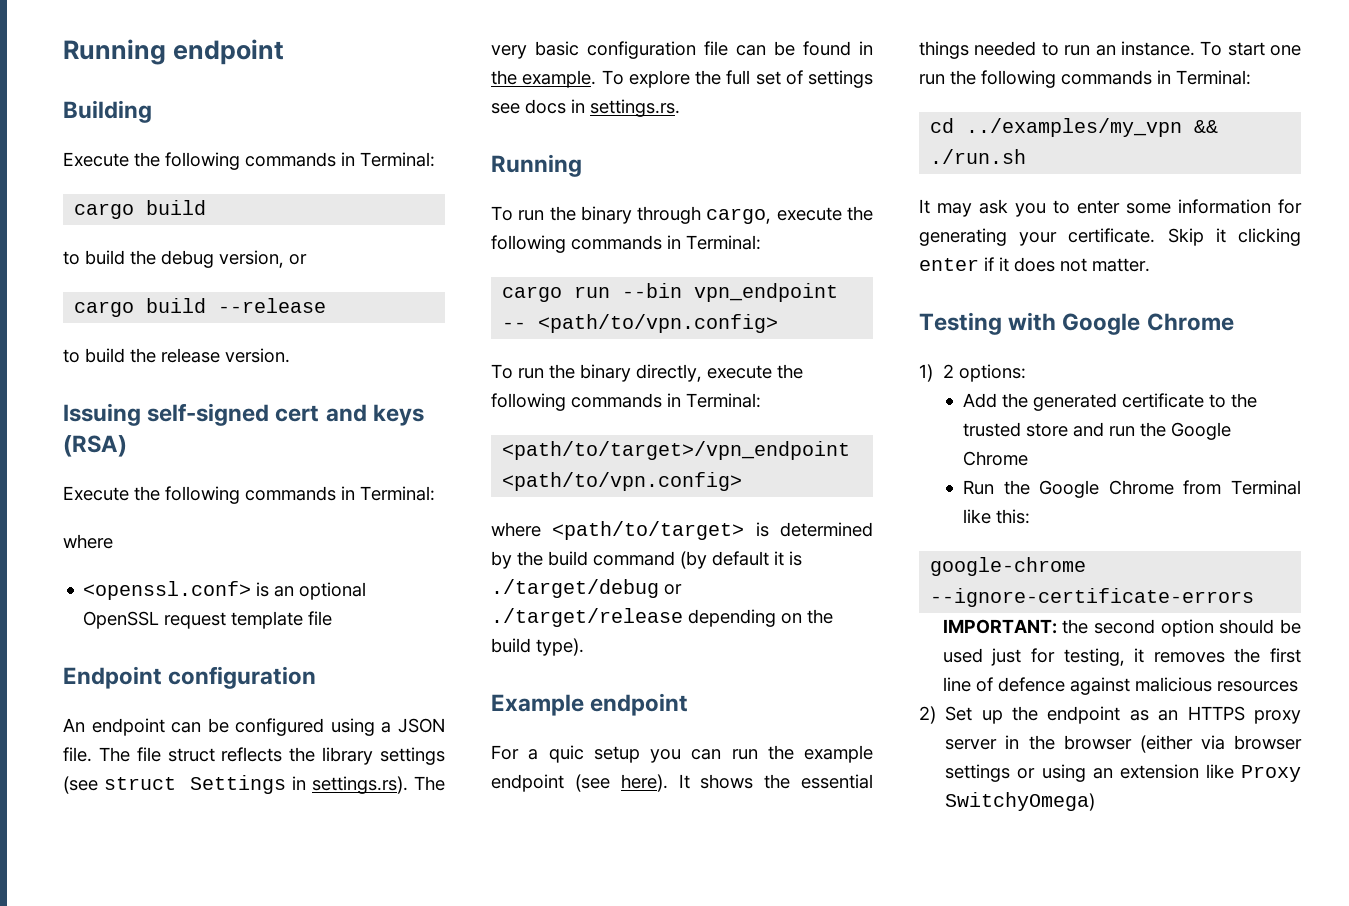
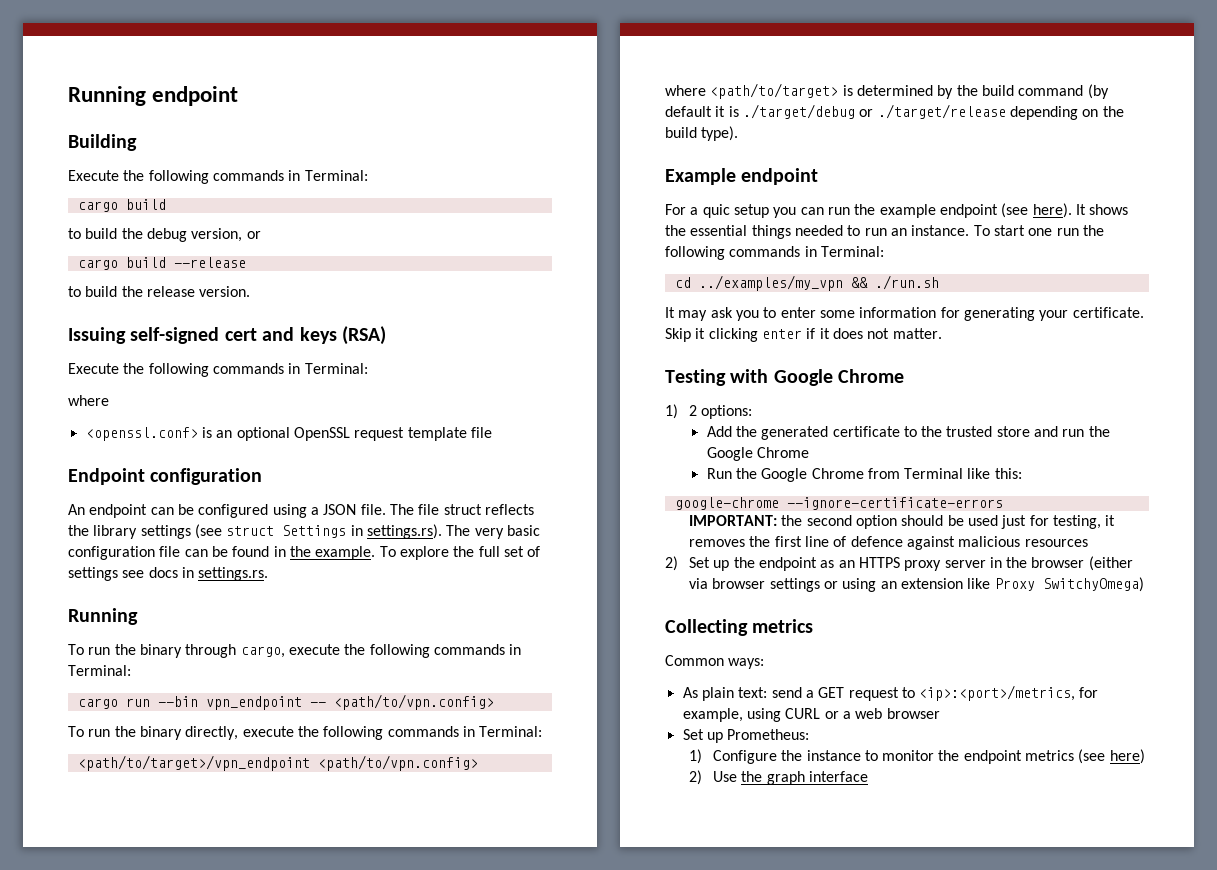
(1096, 801) none -> [665,619,814,636] [665,655,765,669] [682,685,1099,701] [682,708,940,722] [682,729,810,743] [688,749,1145,764] [688,770,868,785] // Collecting metrics // Common ways: // As plain text: send a GET request to <ip>:<port>/metrics, for example, using CURL or a web browser // Set up Prometheus: // 1) Configure the instance to monitor the endpoint metrics (see here) // 2) Use the graph interface

